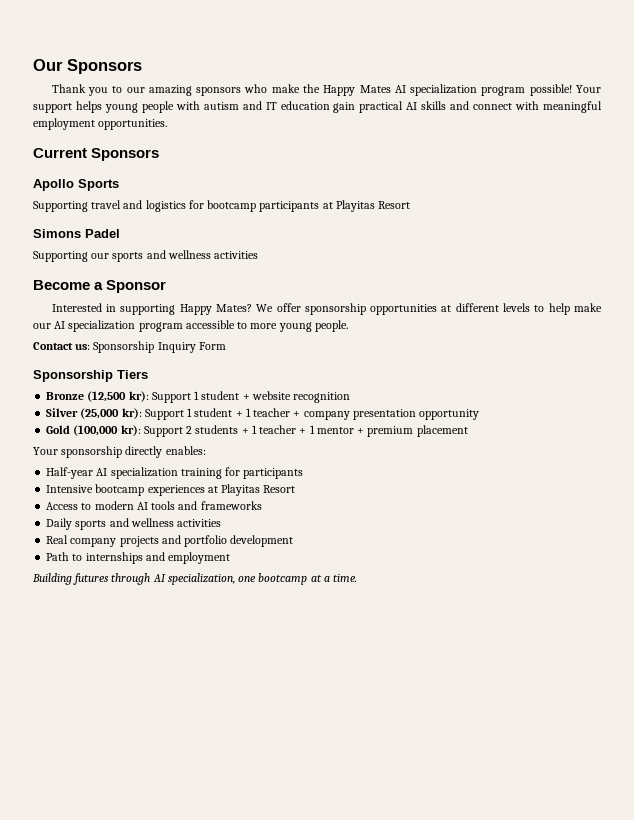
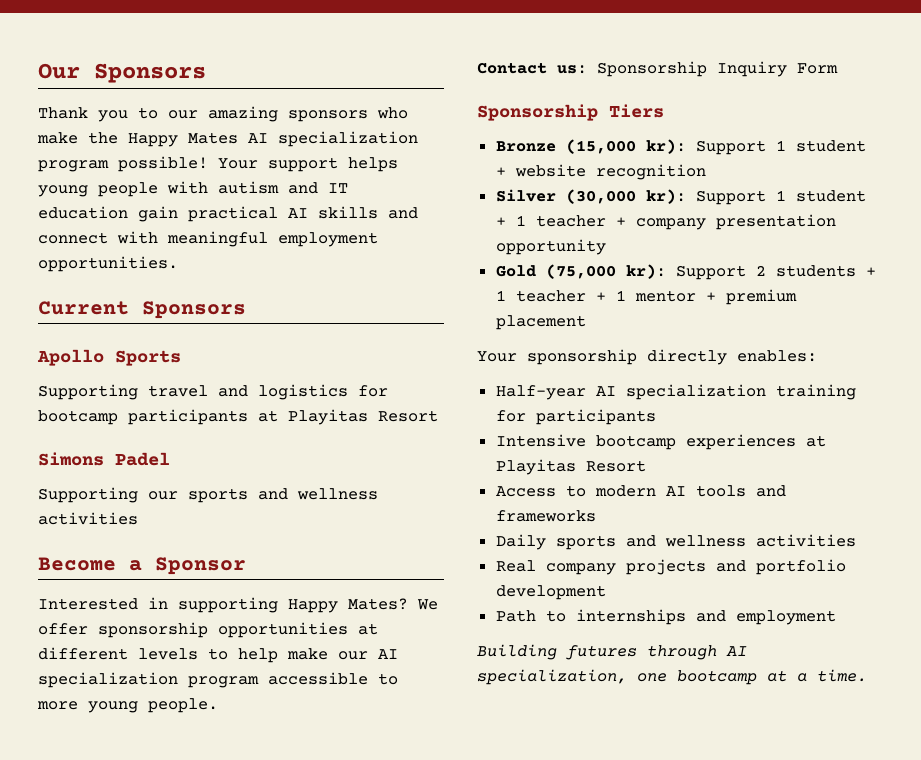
[87,391,127,402] (12,500 -> [565,139,636,154] (15,000
[80,408,120,419] (25,000 -> [565,189,636,204] (30,000
[73,425,119,436] (100,000 -> [545,264,616,279] (75,000

